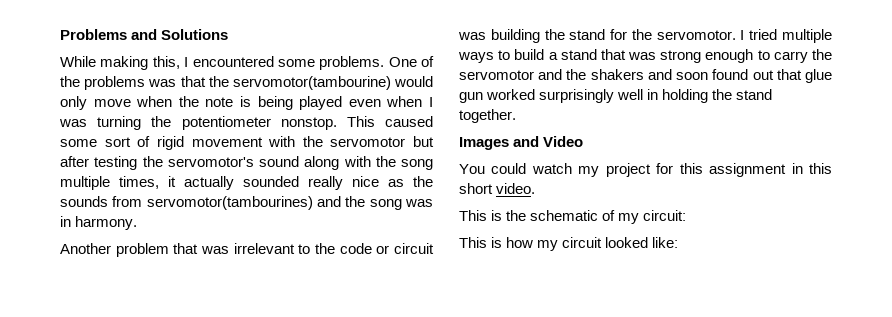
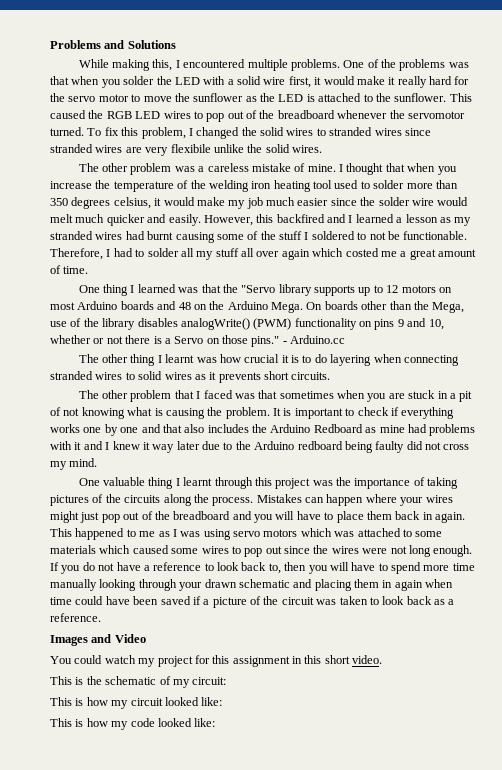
[277,59,315,67] some -> [247,59,288,71] multiple
[208,76,433,90] [60,96,433,110] [59,116,433,130] [60,136,434,150] [60,156,433,170] [60,176,433,190] [60,196,433,210] [60,216,138,230] [60,243,435,257] [458,29,832,43] [458,49,832,63] [459,69,832,83] [459,89,773,103] [459,109,516,123] the servomotor(tambourine) would only move when the note is being played even when I was turning the potentiometer nonstop. This caused some sort of rigid movement with the servomotor but after testing the servomotor's sound along with the song multiple times, it actually sounded really nice as the sounds from servomotor(tambourines) and the song was in harmony. // Another problem that was irrelevant to the code or circuit was building the stand for the servomotor. I tried multiple ways to build a stand that was strong enough to carry the servomotor and the shakers and soon found out that glue gun worked surprisingly well in holding the stand together. -> [71,76,470,88] [50,93,472,102] [50,110,465,122] [50,127,431,139] [50,144,322,156] [78,163,457,175] [50,180,458,192] [50,197,469,209] [50,214,472,226] [50,231,468,243] [50,248,476,260] [50,265,89,274] [78,284,452,296] [50,301,465,313] [50,318,444,330] [50,335,346,347] [78,354,459,366] [50,371,331,383] [78,390,473,402] [50,407,455,419] [50,424,476,436] [50,441,470,453] [50,458,98,470] [78,477,459,489] [50,494,453,506] [50,511,465,523] [50,528,443,540] [50,545,473,557] [50,562,475,574] [50,579,454,591] [50,596,455,608] [50,613,101,622] when you solder the LED with a solid wire first, it would make it really hard for the servo motor to move the sunflower as the LED is attached to the sunflower. This caused the RGB LED wires to pop out of the breadboard whenever the servomotor turned. To fix this problem, I changed the solid wires to stranded wires since stranded wires are very flexibile unlike the solid wires. // The other problem was a careless mistake of mine. I thought that when you increase the temperature of the welding iron heating tool used to solder more than 350 degrees celsius, it would make my job much easier since the solder wire would melt much quicker and easily. However, this backfired and I learned a lesson as my stranded wires had burnt causing some of the stuff I soldered to not be functionable. Therefore, I had to solder all my stuff all over again which costed me a great amount of time. // One thing I learned was that the "Servo library supports up to 12 motors on most Arduino boards and 48 on the Arduino Mega. On boards other than the Mega, use of the library disables analogWrite() (PWM) functionality on pins 9 and 10, whether or not there is a Servo on those pins." - Arduino.cc // The other thing I learnt was how crucial it is to do layering when connecting stranded wires to solid wires as it prevents short circuits. // The other problem that I faced was that sometimes when you are stuck in a pit of not knowing what is causing the problem. It is important to check if everything works one by one and that also includes the Arduino Redboard as mine had problems with it and I knew it way later due to the Arduino redboard being faulty did not cross my mind. // One valuable thing I learnt through this project was the importance of taking pictures of the circuits along the process. Mistakes can happen where your wires might just pop out of the breadboard and you will have to place them back in again. This happened to me as I was using servo motors which was attached to some materials which caused some wires to pop out since the wires were not long enough. If you do not have a reference to look back to, then you will have to spend more time manually looking through your drawn schematic and placing them in again when time could have been saved if a picture of the circuit was taken to look back as a reference.
(679, 242) none -> [50,718,216,730] // This is how my code looked like:

